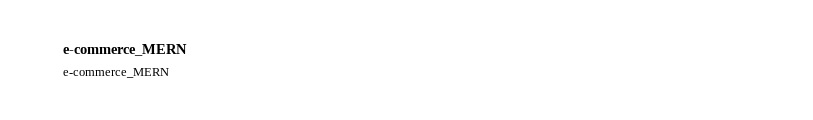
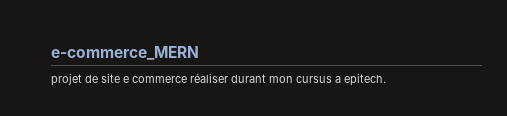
[63,68,169,78] e-commerce_MERN -> [51,73,386,86] projet de site e commerce réaliser durant mon cursus a epitech.

